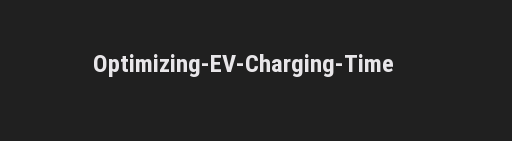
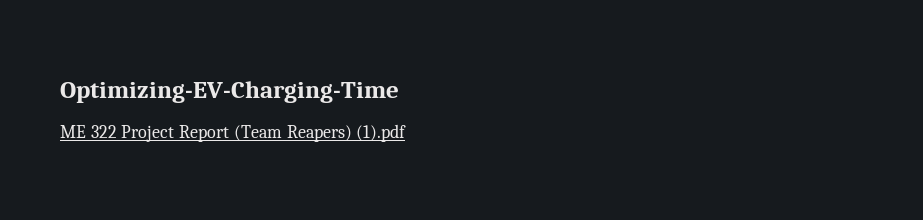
(394, 65) none -> [60,124,407,142] // ME 322 Project Report (Team Reapers) (1).pdf

